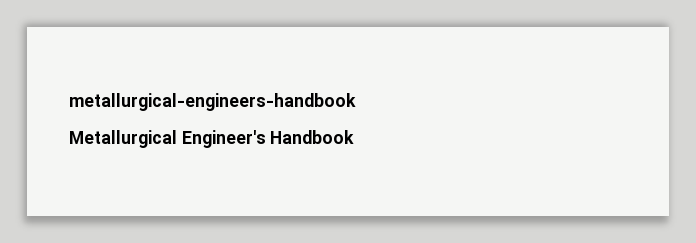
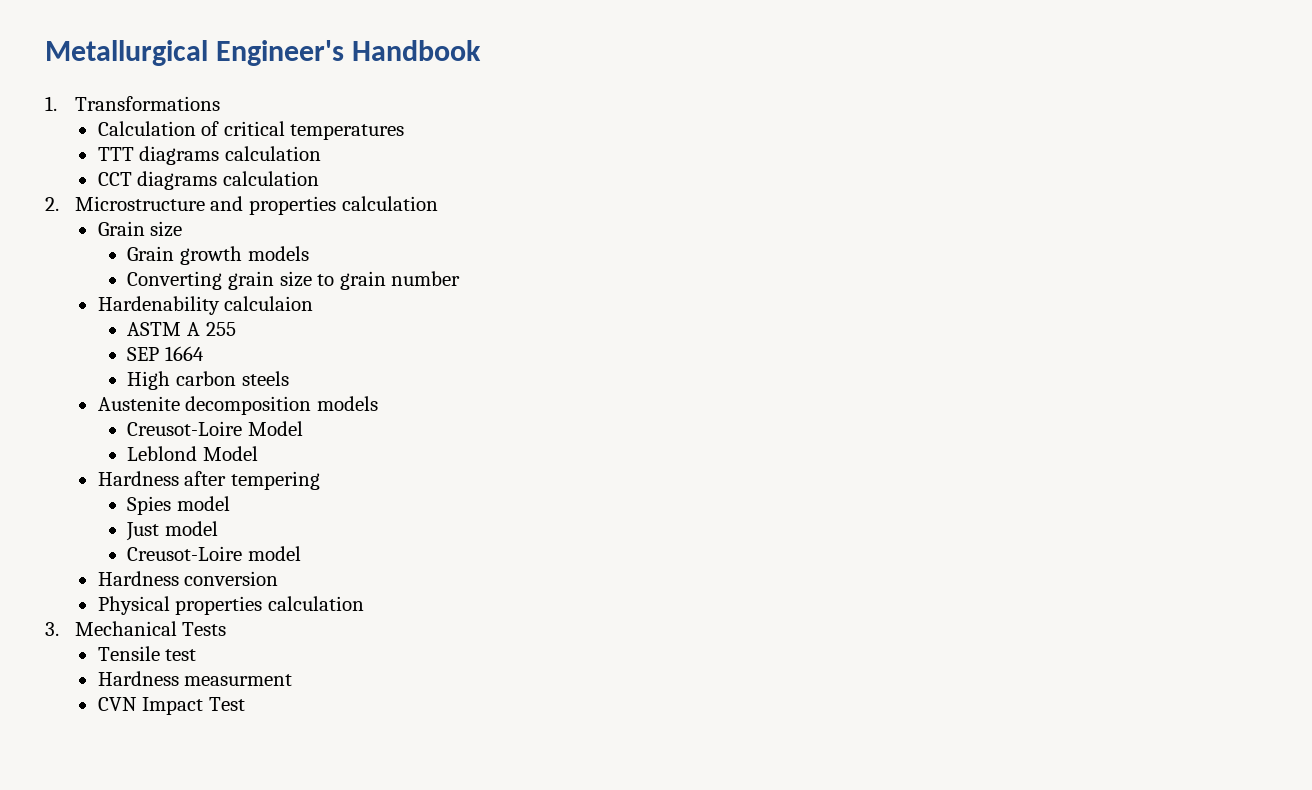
[69,93,356,111] metallurgical-engineers-handbook // -> (45, 53) none
(355, 137) none -> [45,96,220,111] [97,121,405,140] [97,146,321,165] [97,171,319,190] [45,196,438,215] [97,221,183,237] [127,246,309,265] [127,271,461,290] [97,296,314,315] [127,322,236,336] [127,346,204,361] [127,371,289,390] [97,396,378,415] [127,421,303,436] [127,446,258,461] [97,471,320,490] [127,496,230,515] [126,521,218,541] [127,546,301,561] [97,571,279,586] [97,596,364,615] [45,621,227,636] [97,646,197,661] [97,671,293,686] [97,697,245,715] // 1. Transformations // Calculation of critical temperatures // TTT diagrams calculation // CCT diagrams calculation // 2. Microstructure and properties calculation // Grain size // Grain growth models // Converting grain size to grain number // Hardenability calculaion // ASTM A 255 // SEP 1664 // High carbon steels // Austenite decomposition models // Creusot-Loire Model // Leblond Model // Hardness after tempering // Spies model // Just model // Creusot-Loire model // Hardness conversion // Physical properties calculation // 3. Mechanical Tests // Tensile test // Hardness measurment // CVN Impact Test

